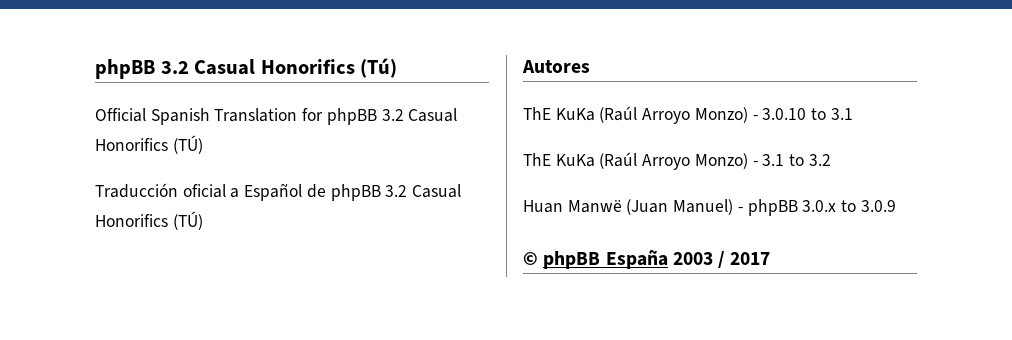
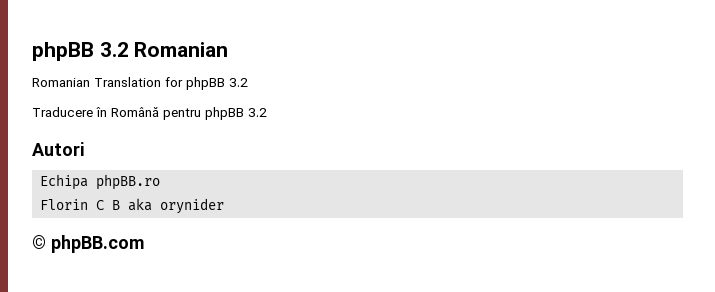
[95,58,398,79] [95,108,210,125] phpBB 3.2 Casual Honorifics (Tú) // Official Spanish -> [32,42,229,61] [32,78,90,87] phpBB 3.2 Romanian // Romanian
[408,108,458,122] [95,135,203,154] [95,183,462,201] [95,211,203,230] [522,60,590,73] [523,106,853,124] [523,152,831,170] [523,199,896,216] [523,250,771,269] Casual Honorifics (TÚ) // Traducción oficial a Español de phpBB 3.2 Casual Honorifics (TÚ) // Autores // ThE KuKa (Raúl Arroyo Monzo) - 3.0.10 to 3.1 // ThE KuKa (Raúl Arroyo Monzo) - 3.1 to 3.2 // Huan Manwë (Juan Manuel) - phpBB 3.0.x to 3.0.9 // © phpBB España 2003 / 2017 -> [32,107,267,120] [32,142,84,156] [40,174,161,190] [40,198,225,214] [32,235,144,253] // Traducere în Română pentru phpBB 3.2 // Autori // Echipa phpBB.ro // Florin C B aka orynider // © phpBB.com

